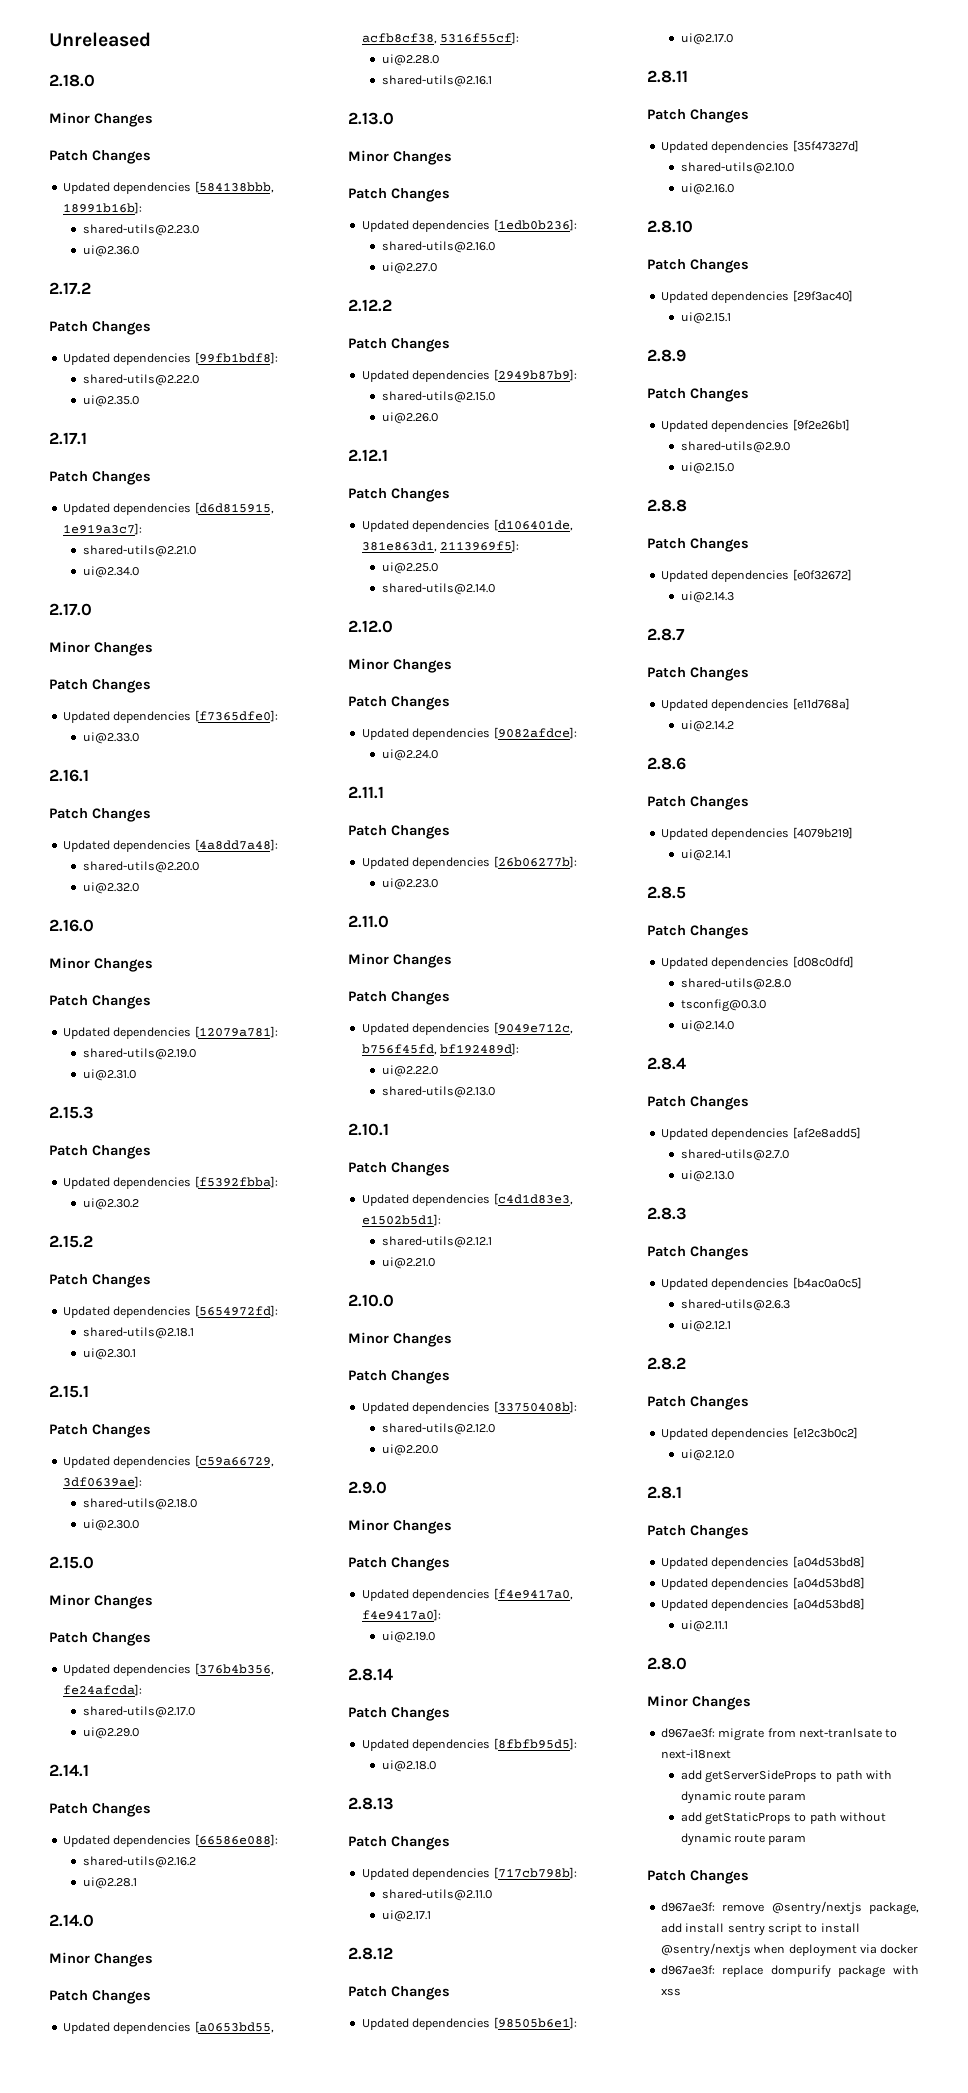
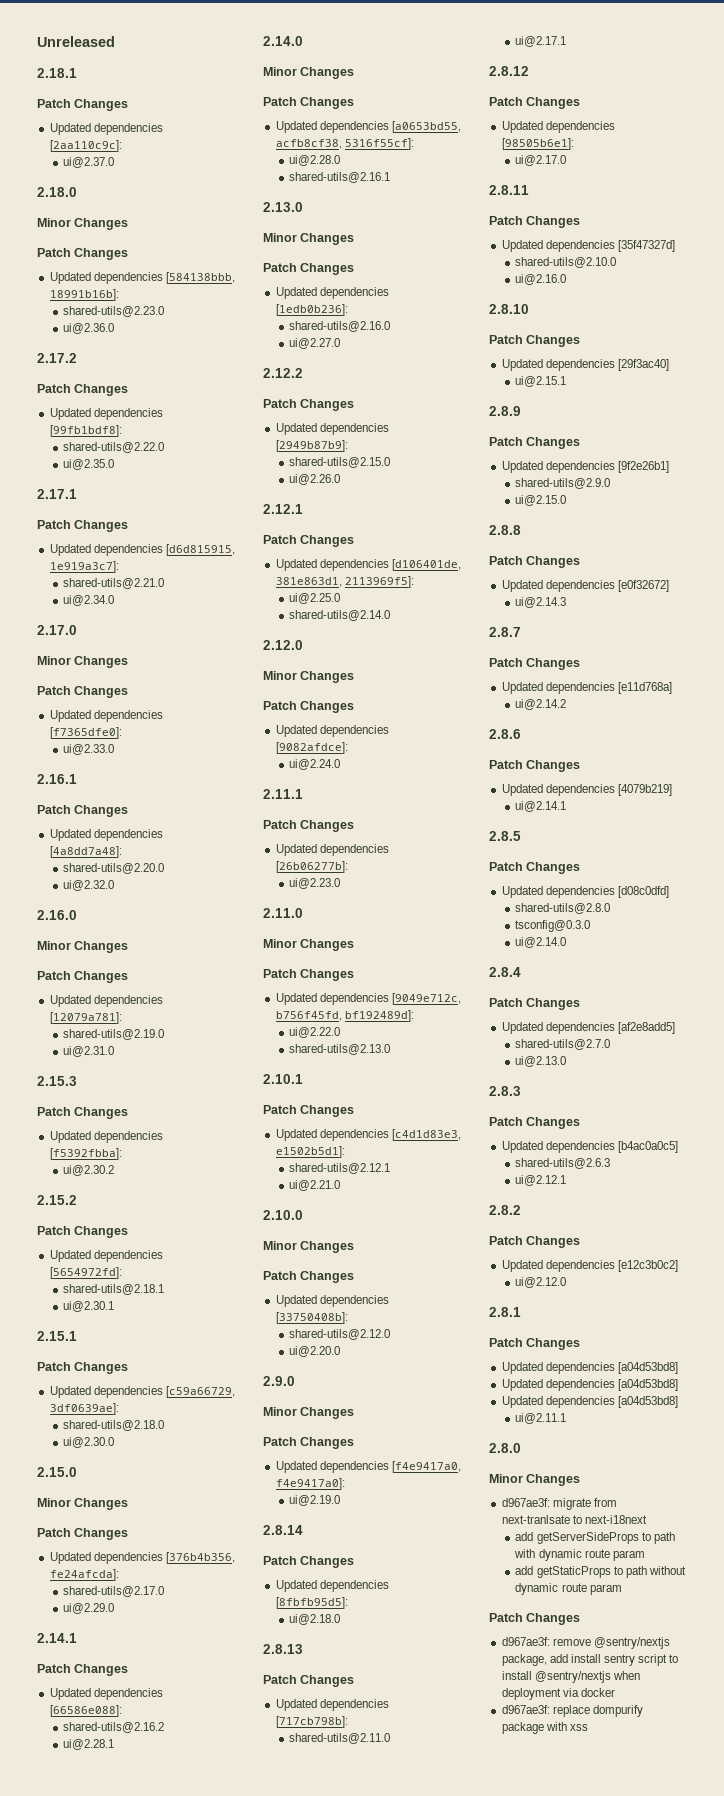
(151, 39) none -> [37,68,77,78] [37,99,129,111] [49,123,163,135] [49,140,122,152] [63,157,115,168] // 2.18.1 // Patch Changes // Updated dependencies [2aa110c9c]: // ui@2.37.0

